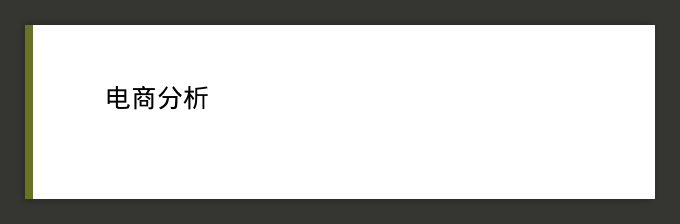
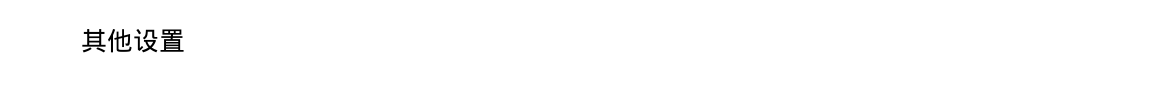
[105,85,209,110] 电商分析 -> [81,28,185,53] 其他设置

